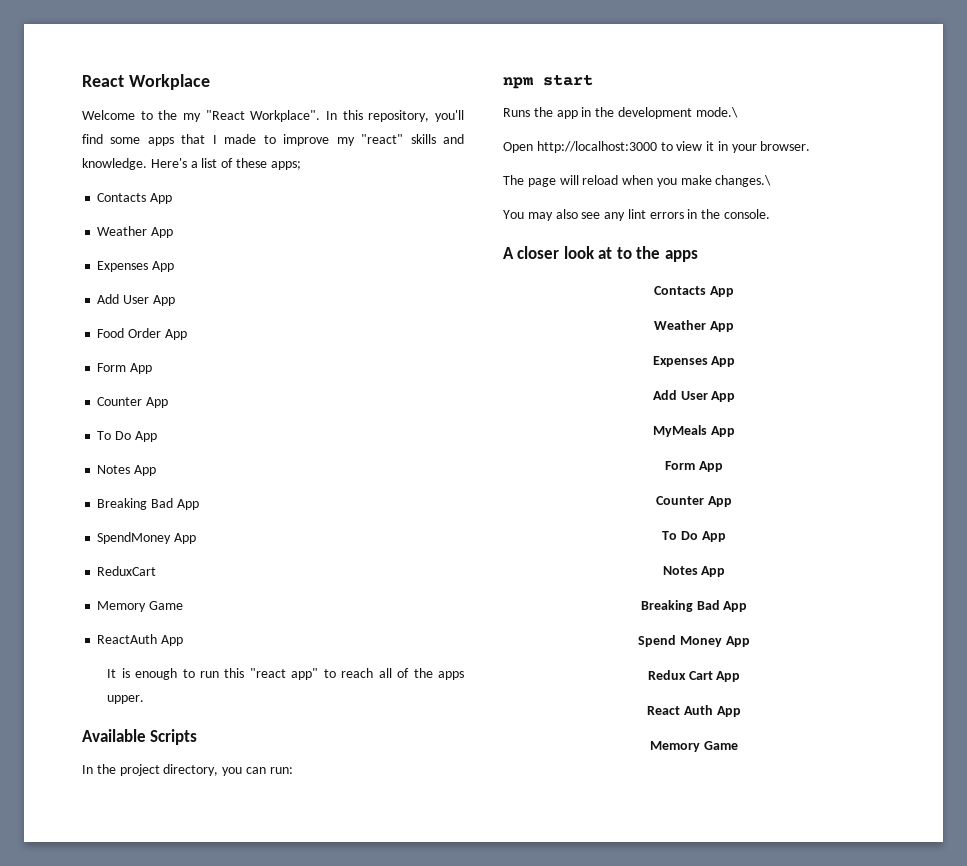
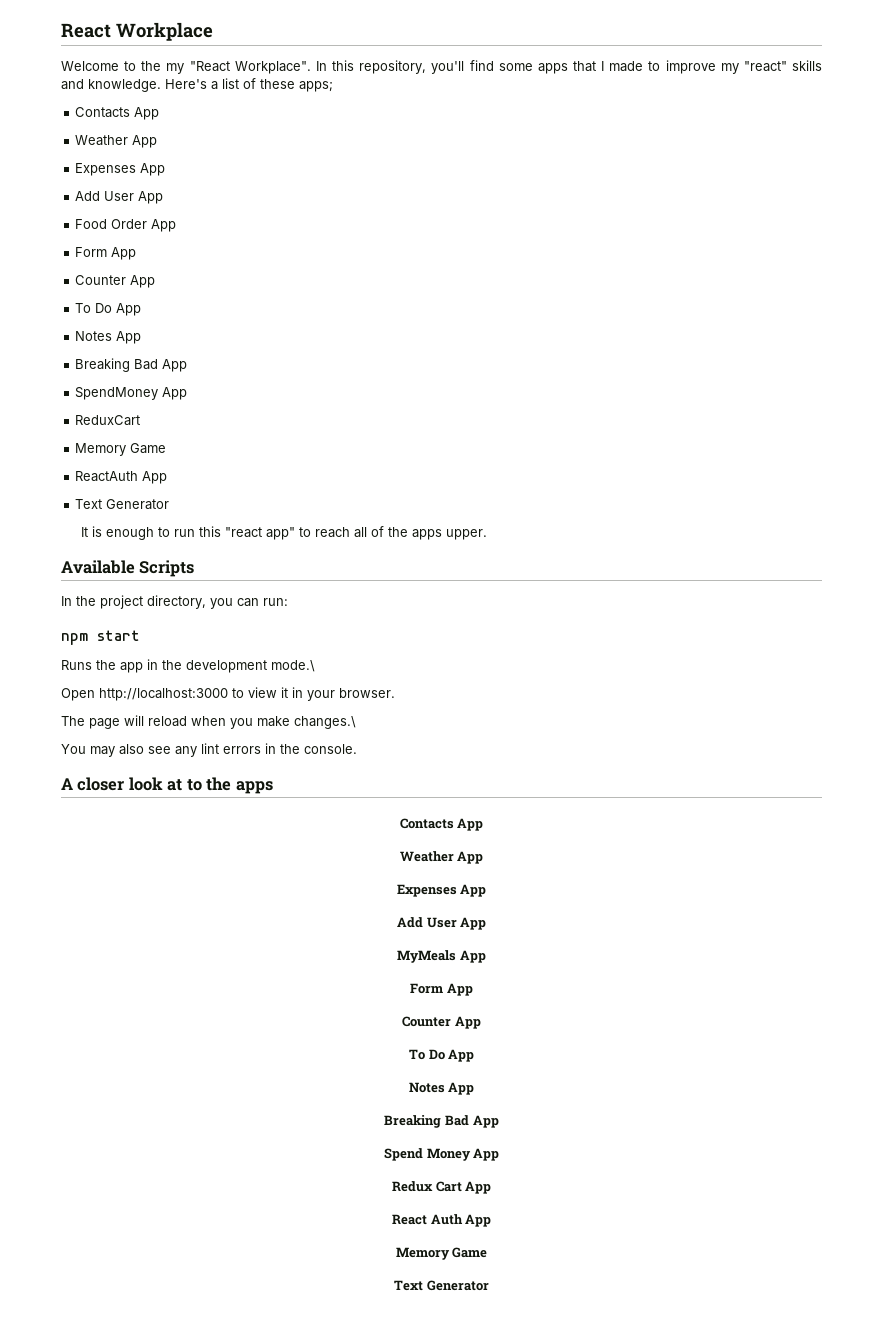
(184, 640) none -> [75,499,170,510] // Text Generator
(738, 745) none -> [394,1280,489,1291] // Text Generator

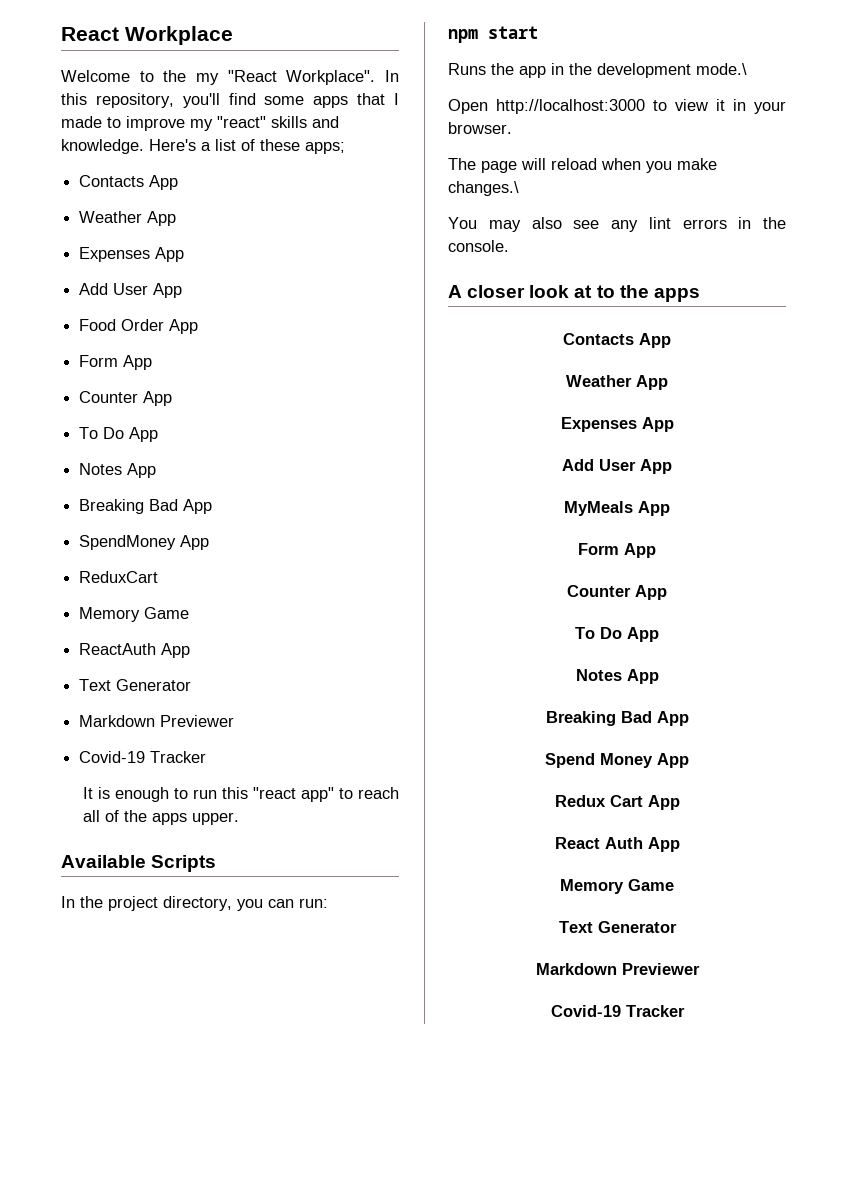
(170, 504) none -> [79,715,235,727] [79,751,207,763] // Markdown Previewer // Covid-19 Tracker
(489, 1285) none -> [535,963,700,975] [550,1005,685,1017] // Markdown Previewer // Covid-19 Tracker

